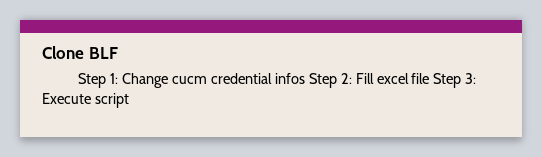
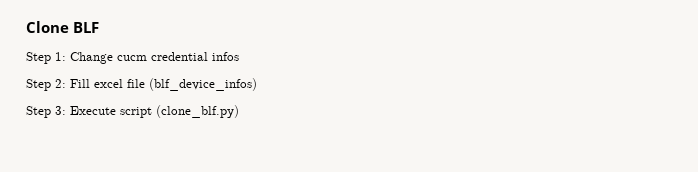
(305, 78) none -> (239, 56) //
(430, 78) none -> [149,78,257,91] (blf_device_infos) //
(129, 100) none -> [156,105,239,118] (clone_blf.py)

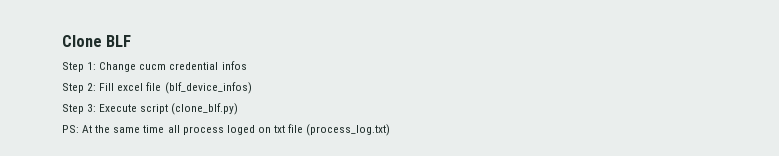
(239, 111) none -> [62,124,391,136] // PS: At the same time all process loged on txt file (process_log.txt)

